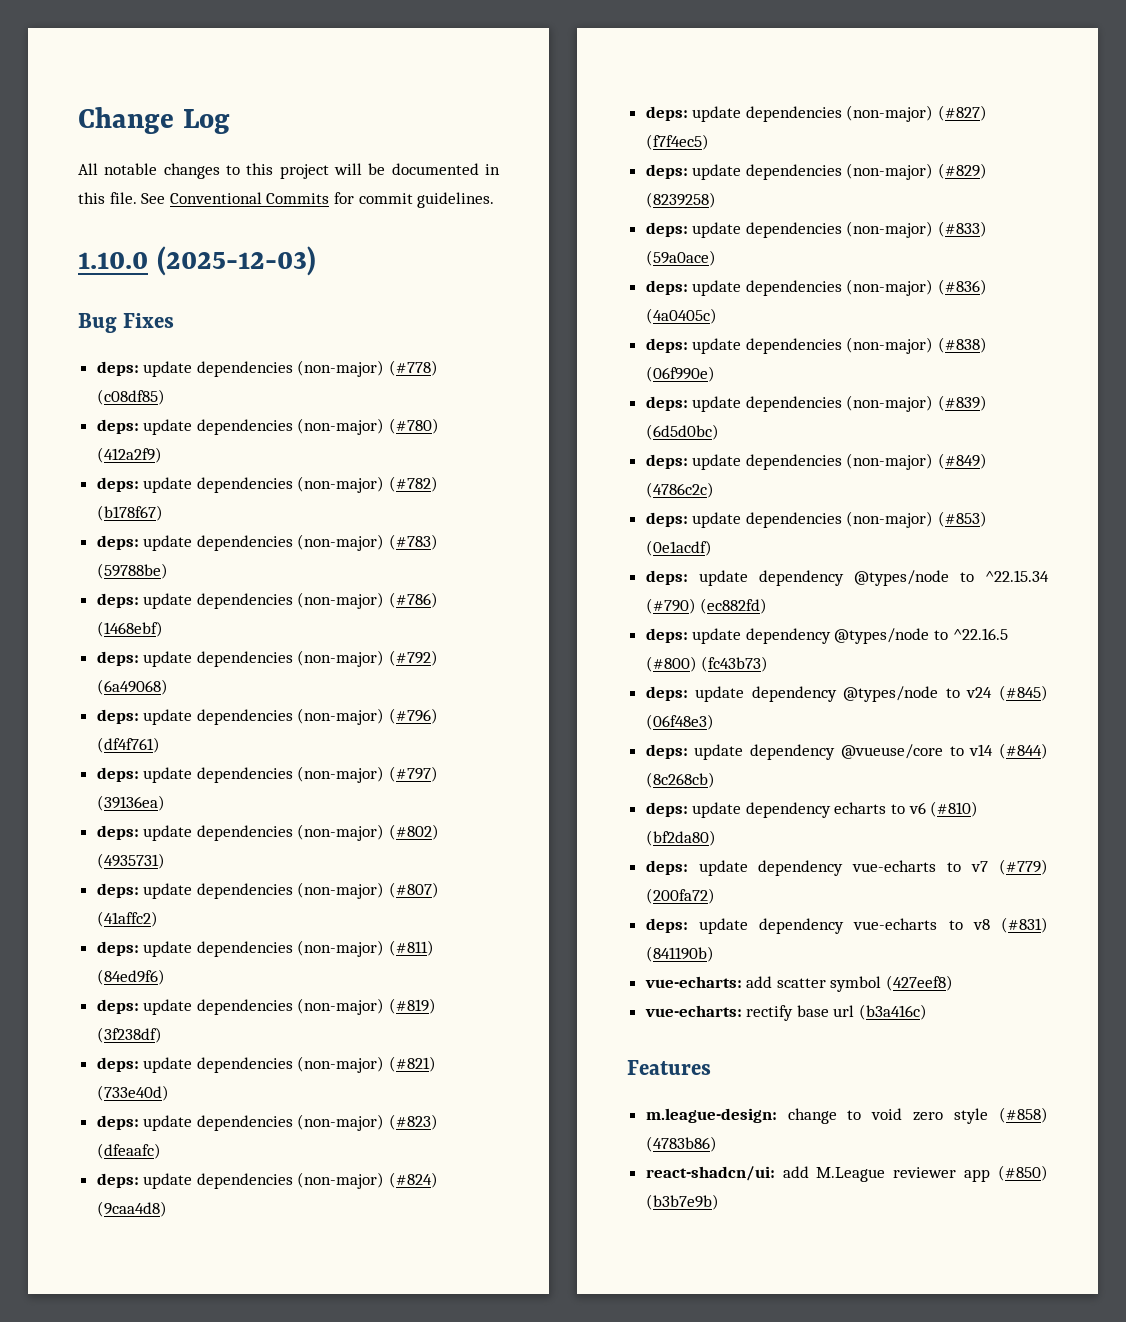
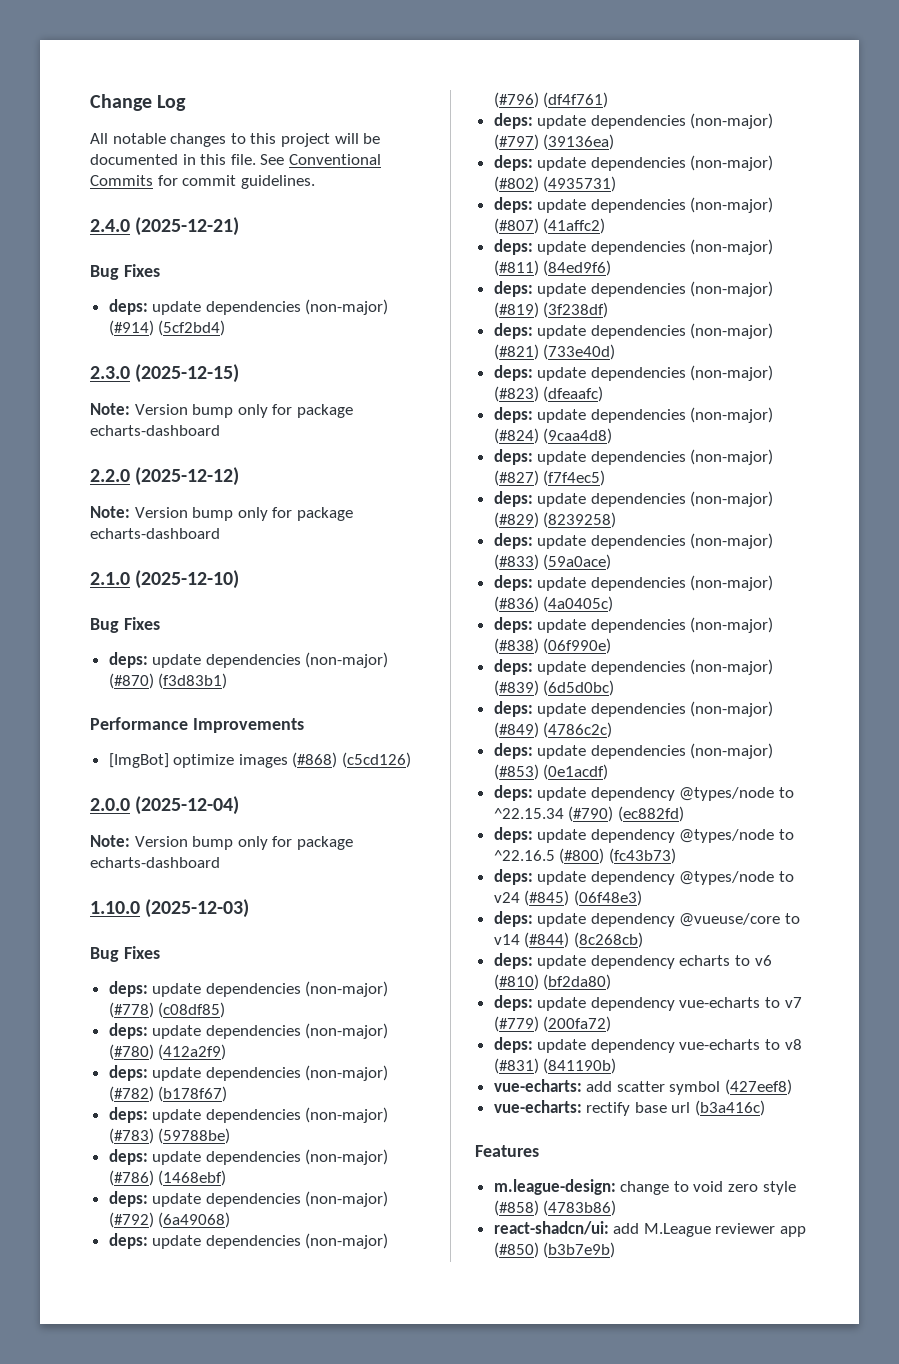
(495, 200) none -> [90,217,240,236] [90,264,160,280] [108,299,389,315] [108,320,226,336] [90,364,240,383] [90,403,353,418] [90,425,220,436] [90,467,240,486] [90,506,353,521] [90,528,220,539] [90,570,240,589] [90,617,160,633] [108,652,389,668] [108,673,228,689] [90,717,304,733] [108,752,412,768] [90,796,240,815] [90,835,353,850] [90,857,220,868] // 2.4.0 (2025-12-21) // Bug Fixes // deps: update dependencies (non-major) (#914) (5cf2bd4) // 2.3.0 (2025-12-15) // Note: Version bump only for package echarts-dashboard // 2.2.0 (2025-12-12) // Note: Version bump only for package echarts-dashboard // 2.1.0 (2025-12-10) // Bug Fixes // deps: update dependencies (non-major) (#870) (f3d83b1) // Performance Improvements // [ImgBot] optimize images (#868) (c5cd126) // 2.0.0 (2025-12-04) // Note: Version bump only for package echarts-dashboard

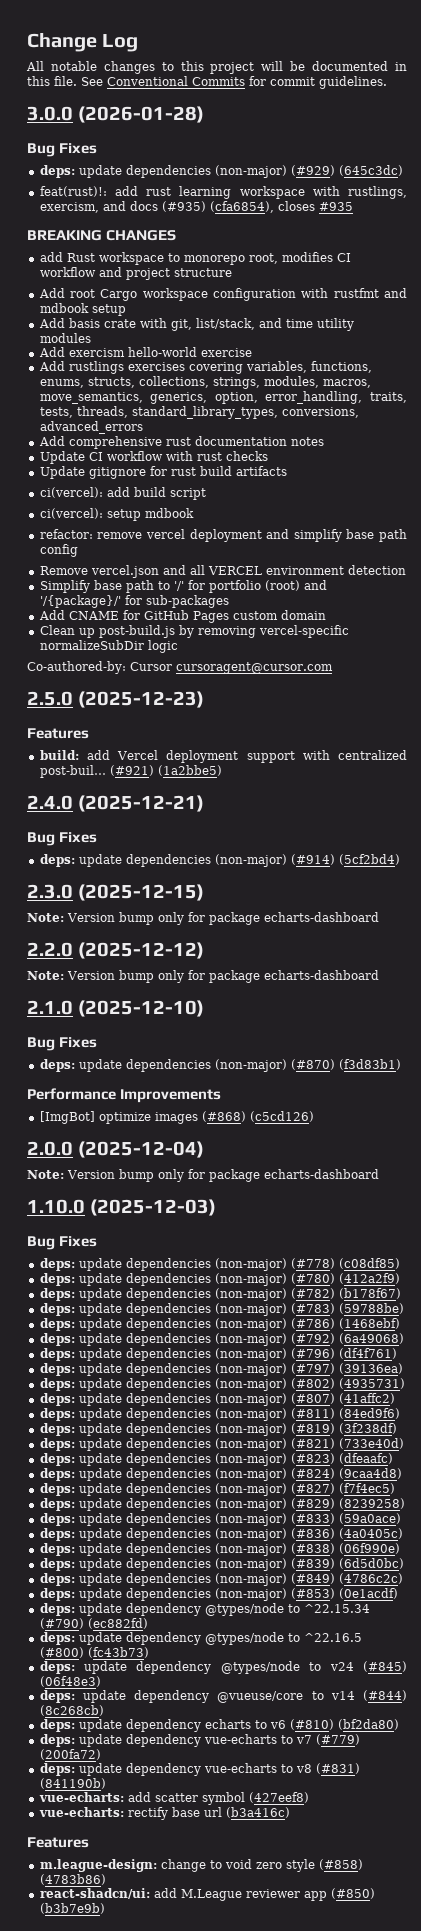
(315, 182) none -> [27,106,205,123] [27,143,98,157] [39,165,403,178] [39,186,408,199] [39,201,353,213] [27,230,177,241] [39,252,351,265] [39,267,232,280] [38,288,407,301] [39,303,126,316] [38,318,354,331] [39,333,91,343] [38,347,252,357] [38,361,372,374] [39,376,371,389] [39,391,407,404] [39,406,359,419] [39,421,143,434] [38,436,324,449] [39,451,268,464] [39,466,287,479] [39,487,206,500] [39,508,194,521] [39,529,407,542] [39,544,78,557] [39,565,406,578] [39,580,327,593] [39,595,229,608] [38,610,326,623] [39,625,349,638] [39,640,178,653] [27,661,333,674] [27,691,205,708] [27,728,89,739] [39,750,407,763] [39,765,222,778] // 3.0.0 (2026-01-28) // Bug Fixes // deps: update dependencies (non-major) (#929) (645c3dc) // feat(rust)!: add rust learning workspace with rustlings, exercism, and docs (#935) (cfa6854), closes #935 // BREAKING CHANGES // add Rust workspace to monorepo root, modifies CI workflow and project structure // Add root Cargo workspace configuration with rustfmt and mdbook setup // Add basis crate with git, list/stack, and time utility modules // Add exercism hello-world exercise // Add rustlings exercises covering variables, functions, enums, structs, collections, strings, modules, macros, move_semantics, generics, option, error_handling, traits, tests, threads, standard_library_types, conversions, advanced_errors // Add comprehensive rust documentation notes // Update CI workflow with rust checks // Update gitignore for rust build artifacts // ci(vercel): add build script // ci(vercel): setup mdbook // refactor: remove vercel deployment and simplify base path config // Remove vercel.json and all VERCEL environment detection // Simplify base path to '/' for portfolio (root) and '/{package}/' for sub-packages // Add CNAME for GitHub Pages custom domain // Clean up post-build.js by removing vercel-specific normalizeSubDir logic // Co-authored-by: Cursor cursoragent@cursor.com // 2.5.0 (2025-12-23) // Features // build: add Vercel deployment support with centralized post-buil… (#921) (1a2bbe5)

